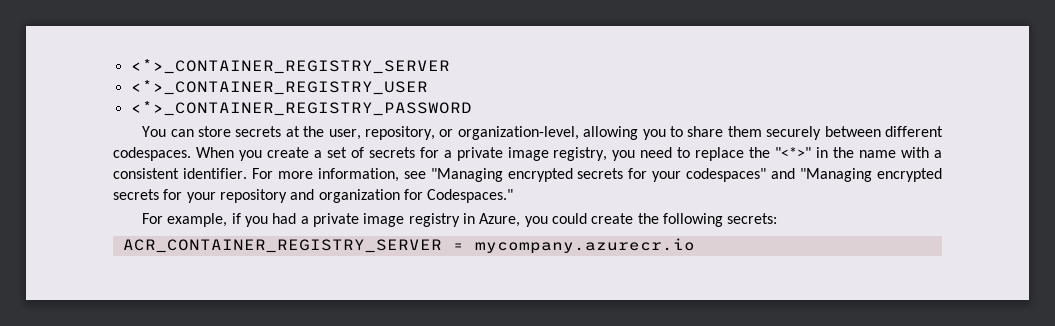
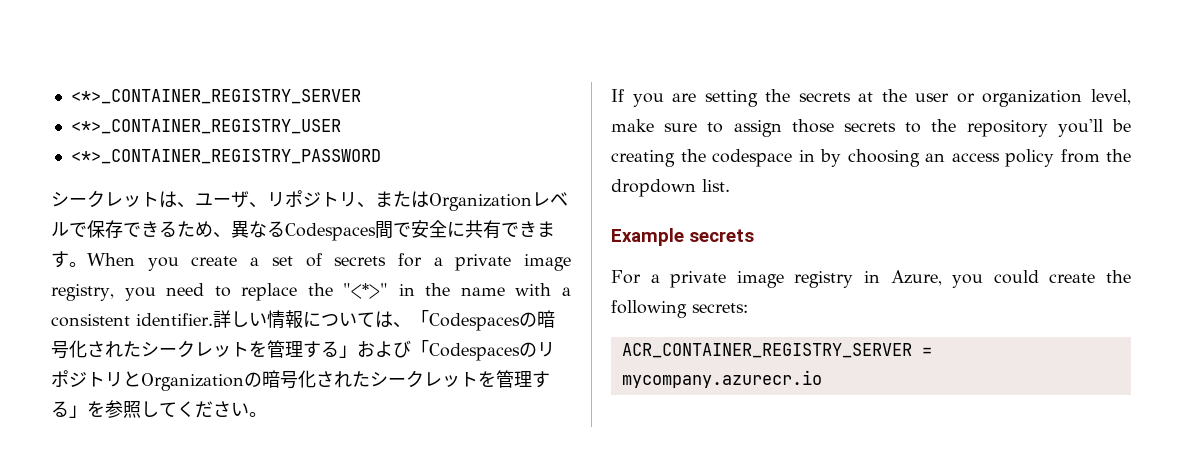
[142,126,944,140] [113,147,191,161] You can store secrets at the user, repository, or organization-level, allowing you to share them securely between different codespaces. -> [51,190,568,211] [51,220,555,241] [51,251,87,268] シークレットは、ユーザ、リポジトリ、またはOrganizationレベルで保存できるため、異なるCodespaces間で安全に共有できます。
[251,168,943,182] [113,189,514,203] [142,213,297,227] For more information, see "Managing encrypted secrets for your codespaces" and "Managing encrypted secrets for your repository and organization for Codespaces." // For example, if you had -> [212,310,555,331] [51,340,555,361] [51,370,550,391] [51,400,267,418] [611,89,1131,107] [611,119,1131,137] [611,149,1131,167] [611,179,730,197] [611,228,754,246] [611,270,641,284] 詳しい情報については、「Codespacesの暗号化されたシークレットを管理する」および「CodespacesのリポジトリとOrganizationの暗号化されたシークレットを管理する」を参照してください。 // If you are setting the secrets at the user or organization level, make sure to assign those secrets to the repository you'll be creating the codespace in by choosing an access policy from the dropdown list. // Example secrets // For

